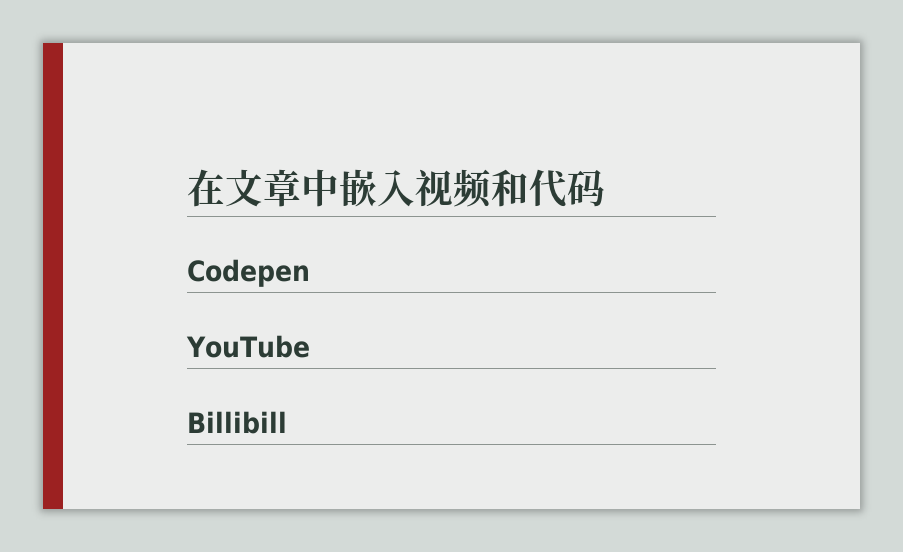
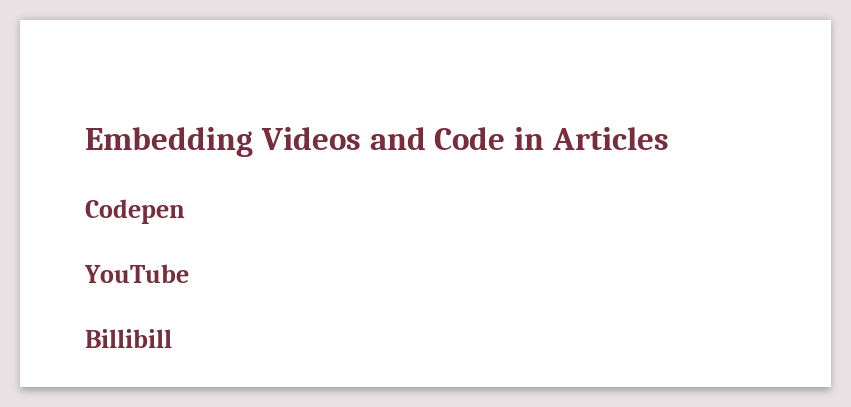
[187,169,605,209] 在文章中嵌入视频和代码 -> [85,127,669,157] Embedding Videos and Code in Articles

